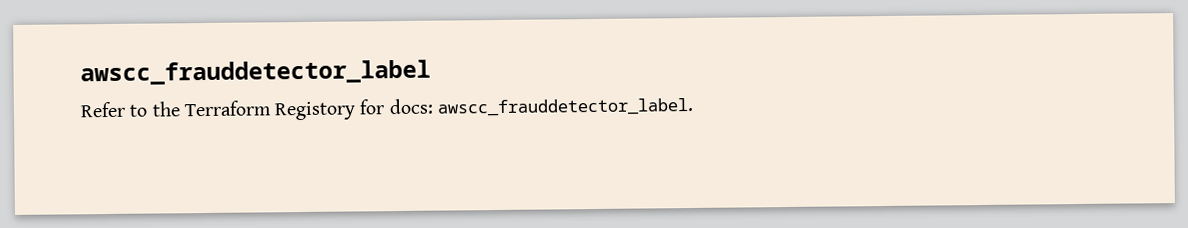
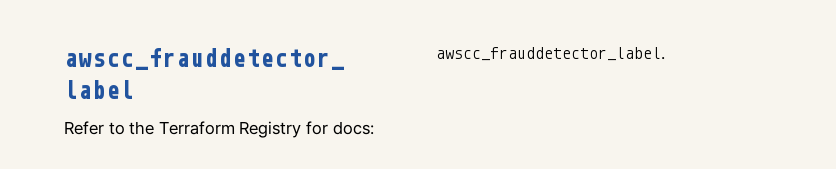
[274,101,357,121] Registory -> [239,121,302,138] Registry

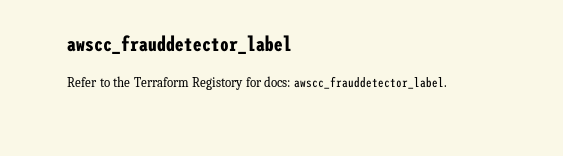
[239,121,302,138] Registry -> [192,77,244,90] Registory

